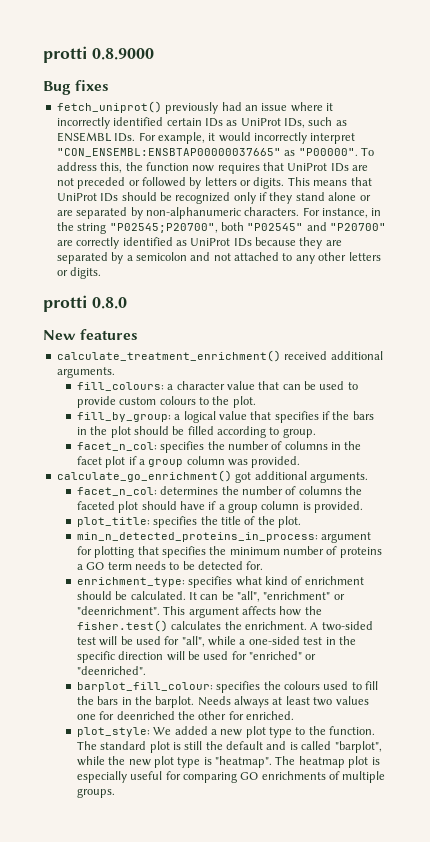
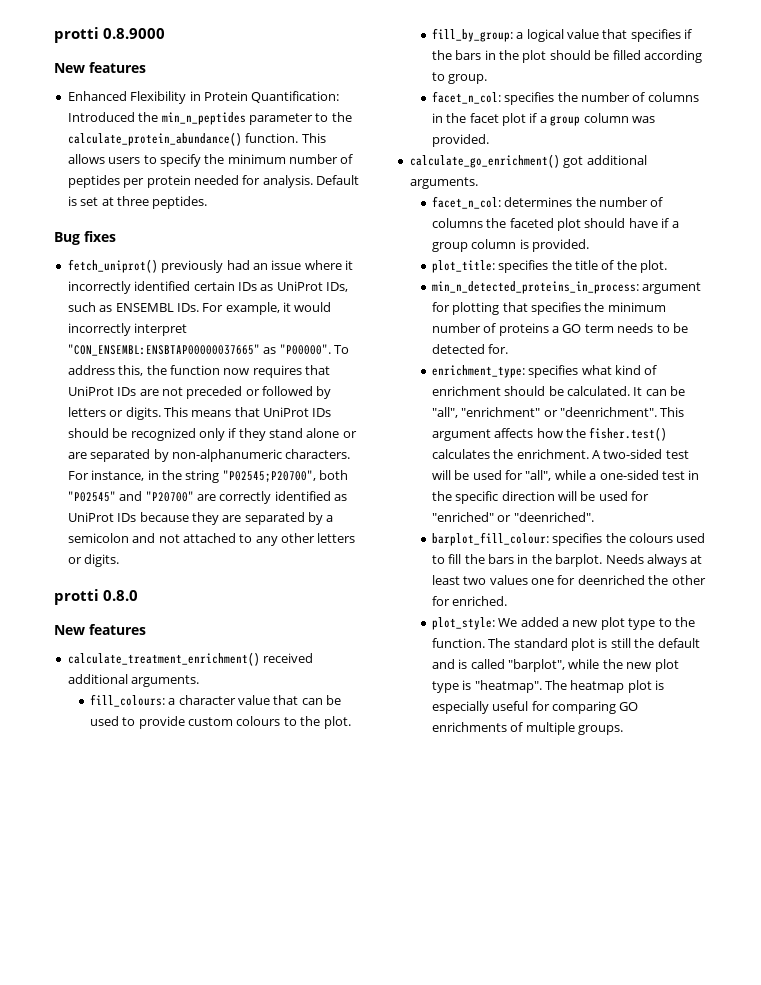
(154, 54) none -> [54,62,146,73] [67,91,340,104] [67,112,352,125] [67,132,326,146] [67,154,354,167] [67,175,359,188] [67,196,208,209] // New features // Enhanced Flexibility in Protein Quantification: Introduced the min_n_peptides parameter to the calculate_protein_abundance() function. This allows users to specify the minimum number of peptides per protein needed for analysis. Default is set at three peptides.

